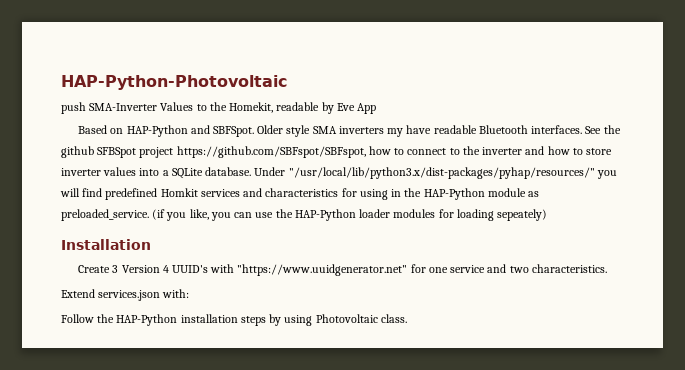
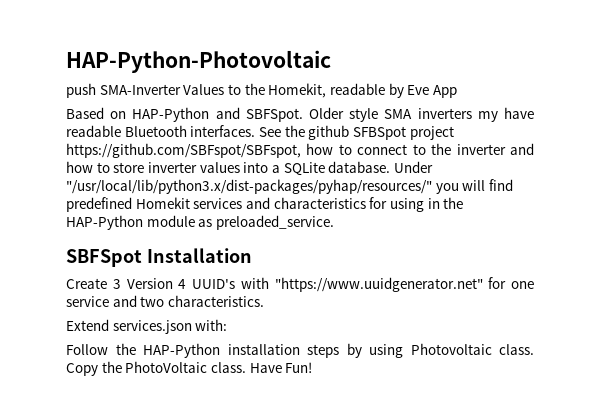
[160,188,198,197] Homkit -> [135,197,190,209] Homekit
[152,209,548,221] (if you like, you can use the HAP-Python loader modules for loading sepeately) // -> [66,249,142,267] // SBFSpot
(407, 318) none -> [66,361,313,376] Copy the PhotoVoltaic class. Have Fun!

